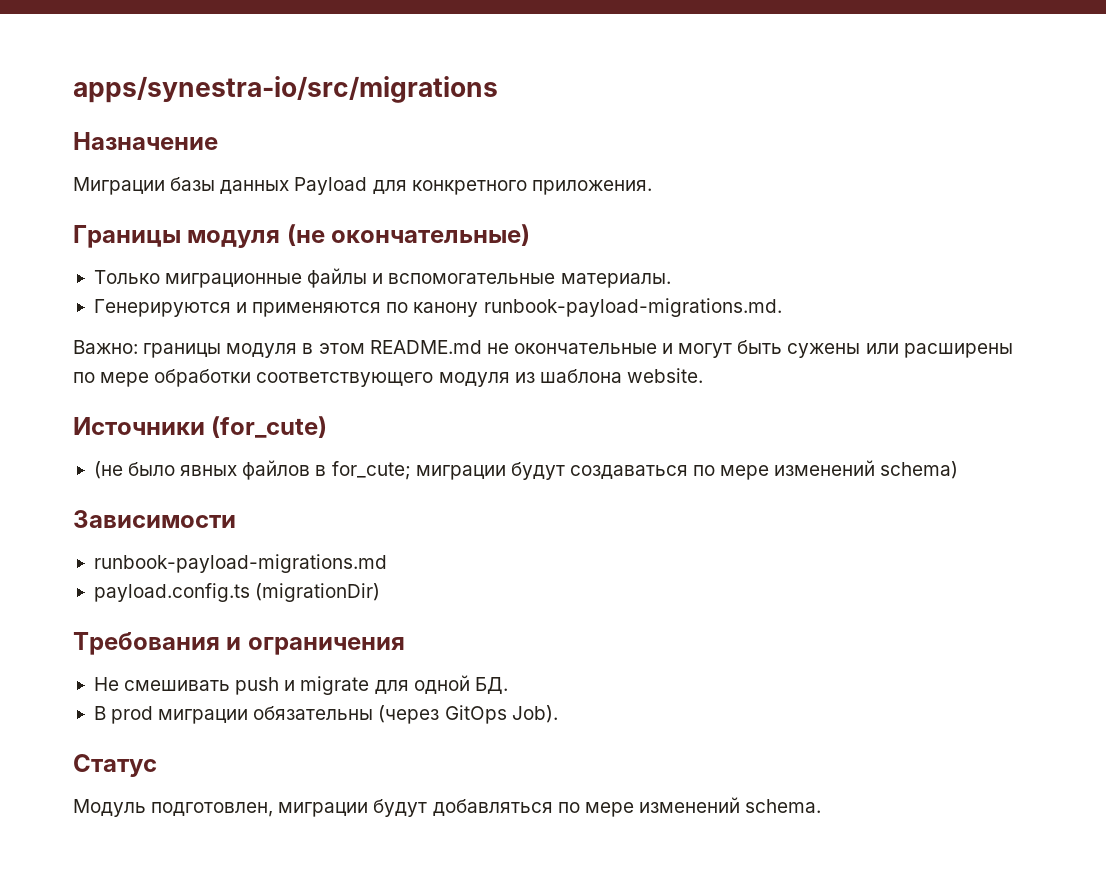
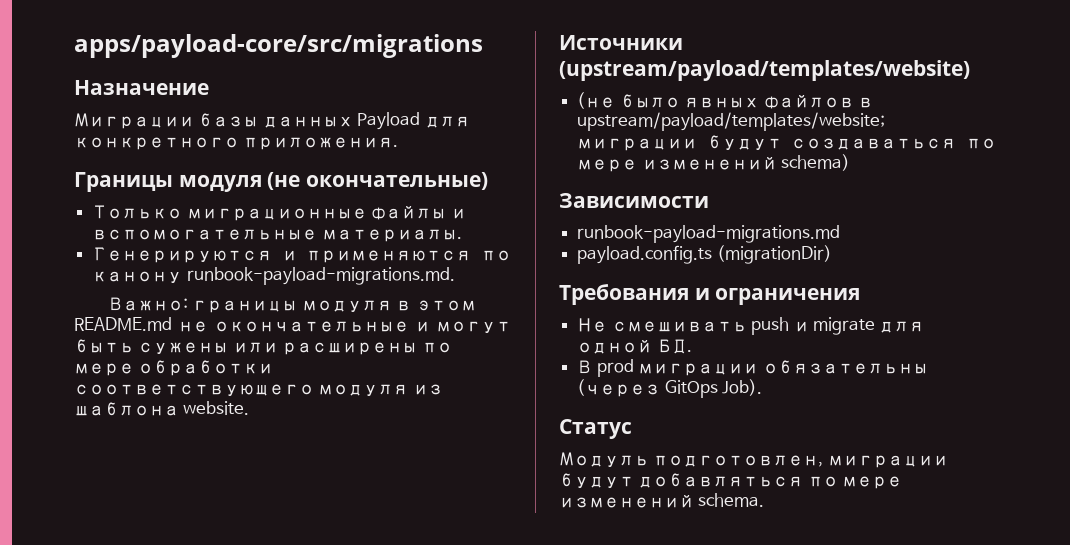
[73,76,498,103] apps/synestra-io/src/migrations -> [74,34,483,58] apps/payload-core/src/migrations
[211,416,328,438] (for_cute) -> [559,60,970,81] (upstream/payload/templates/website)
[331,461,411,480] for_cute; -> [577,112,886,131] upstream/payload/templates/website;

